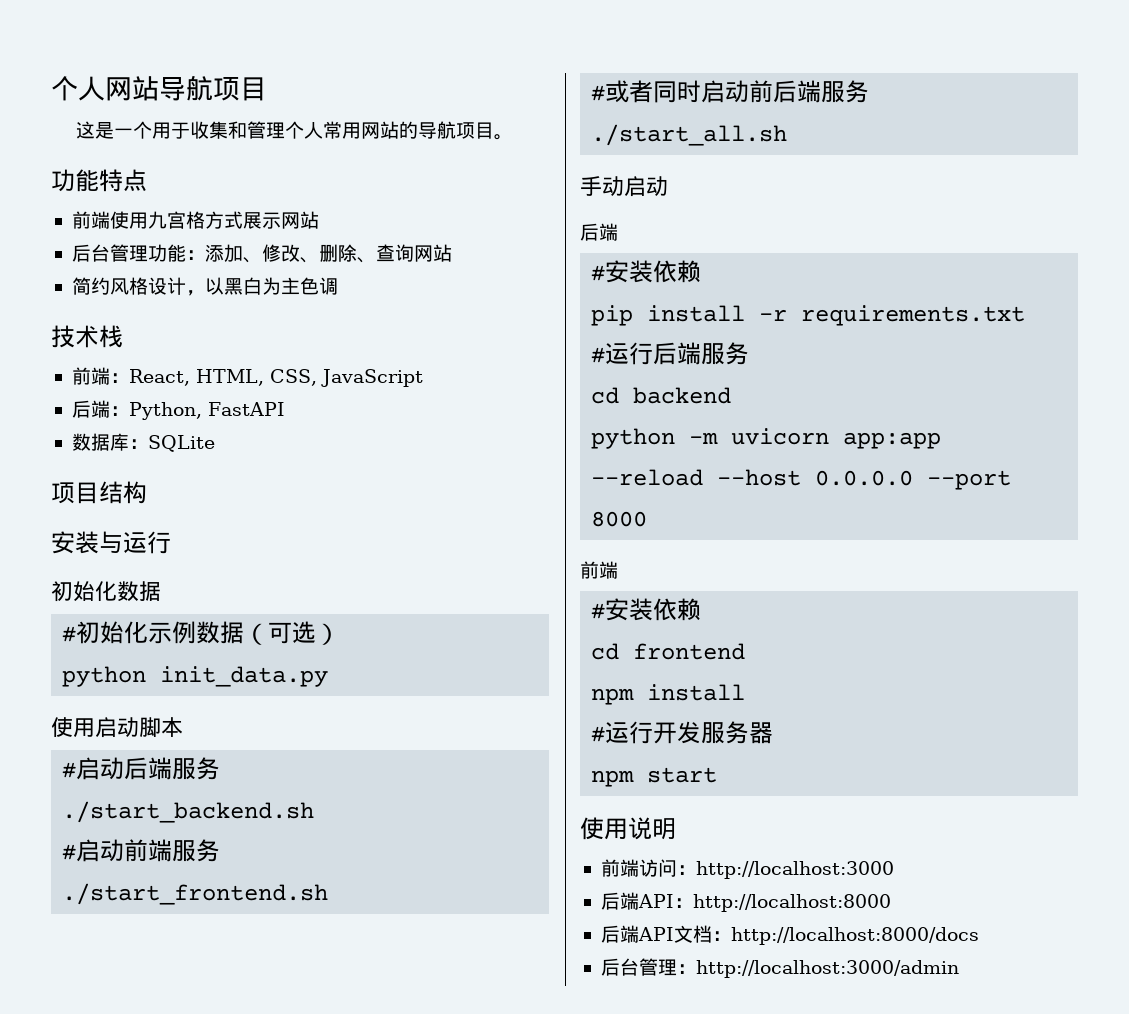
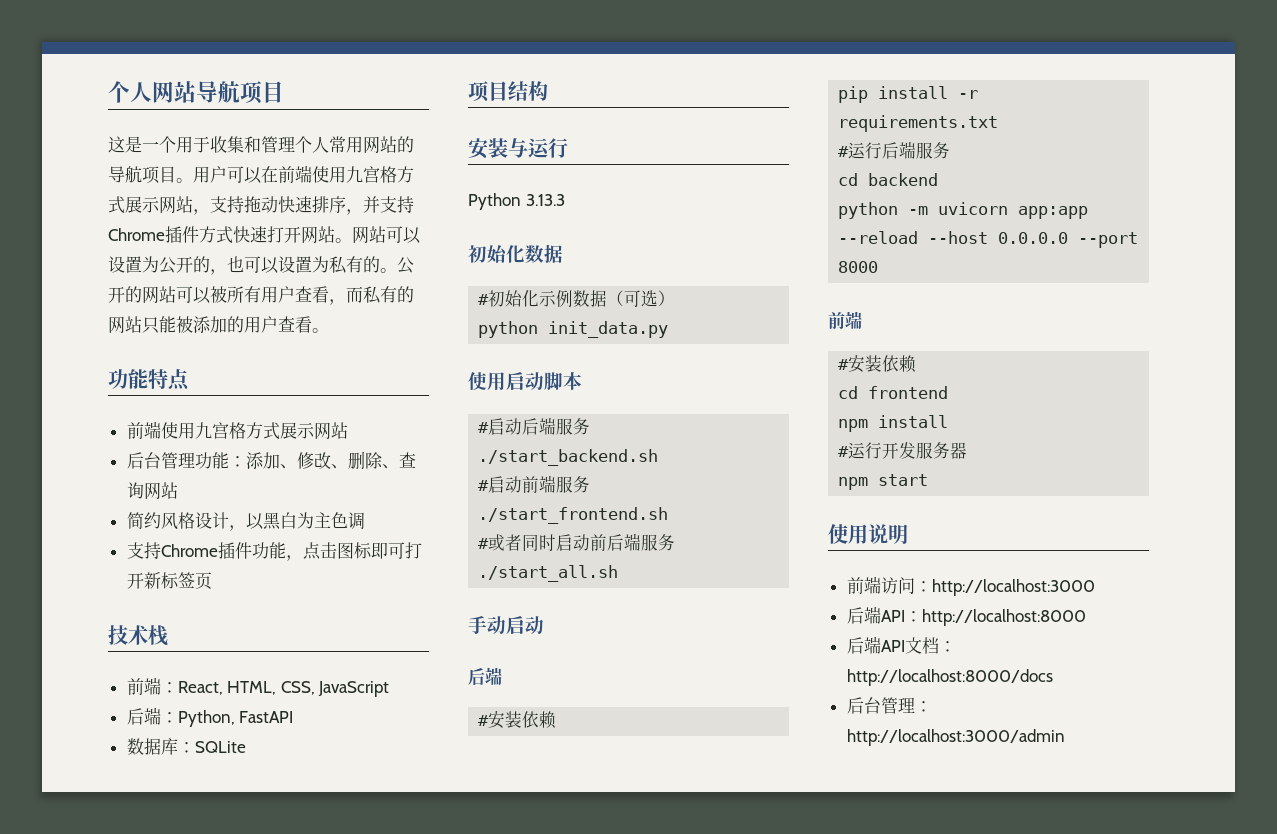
(514, 137) none -> [193,165,414,184] [108,196,414,215] [108,226,421,244] [108,256,414,275] [108,286,414,305] [108,316,329,334] 用户可以在前端使用九宫格方式展示网站，支持拖动快速排序，并支持Chrome插件方式快速打开网站。网站可以设置为公开的，也可以设置为私有的。公开的网站可以被所有用户查看，而私有的网站只能被添加的用户查看。
(338, 286) none -> [126,542,422,561] [126,572,212,590] // 支持Chrome插件功能，点击图标即可打开新标签页
(171, 542) none -> [468,193,565,210] // Python 3.13.3

